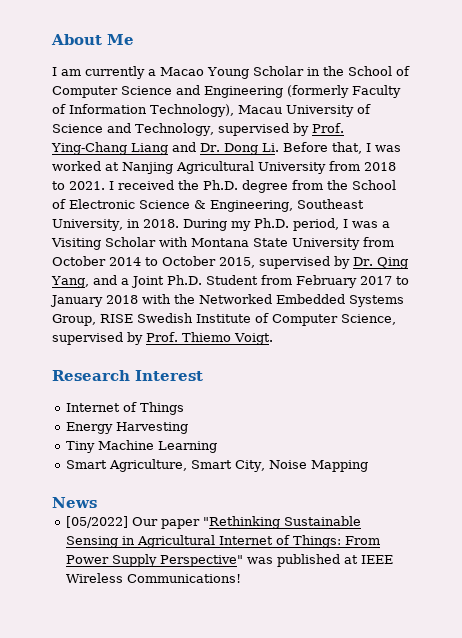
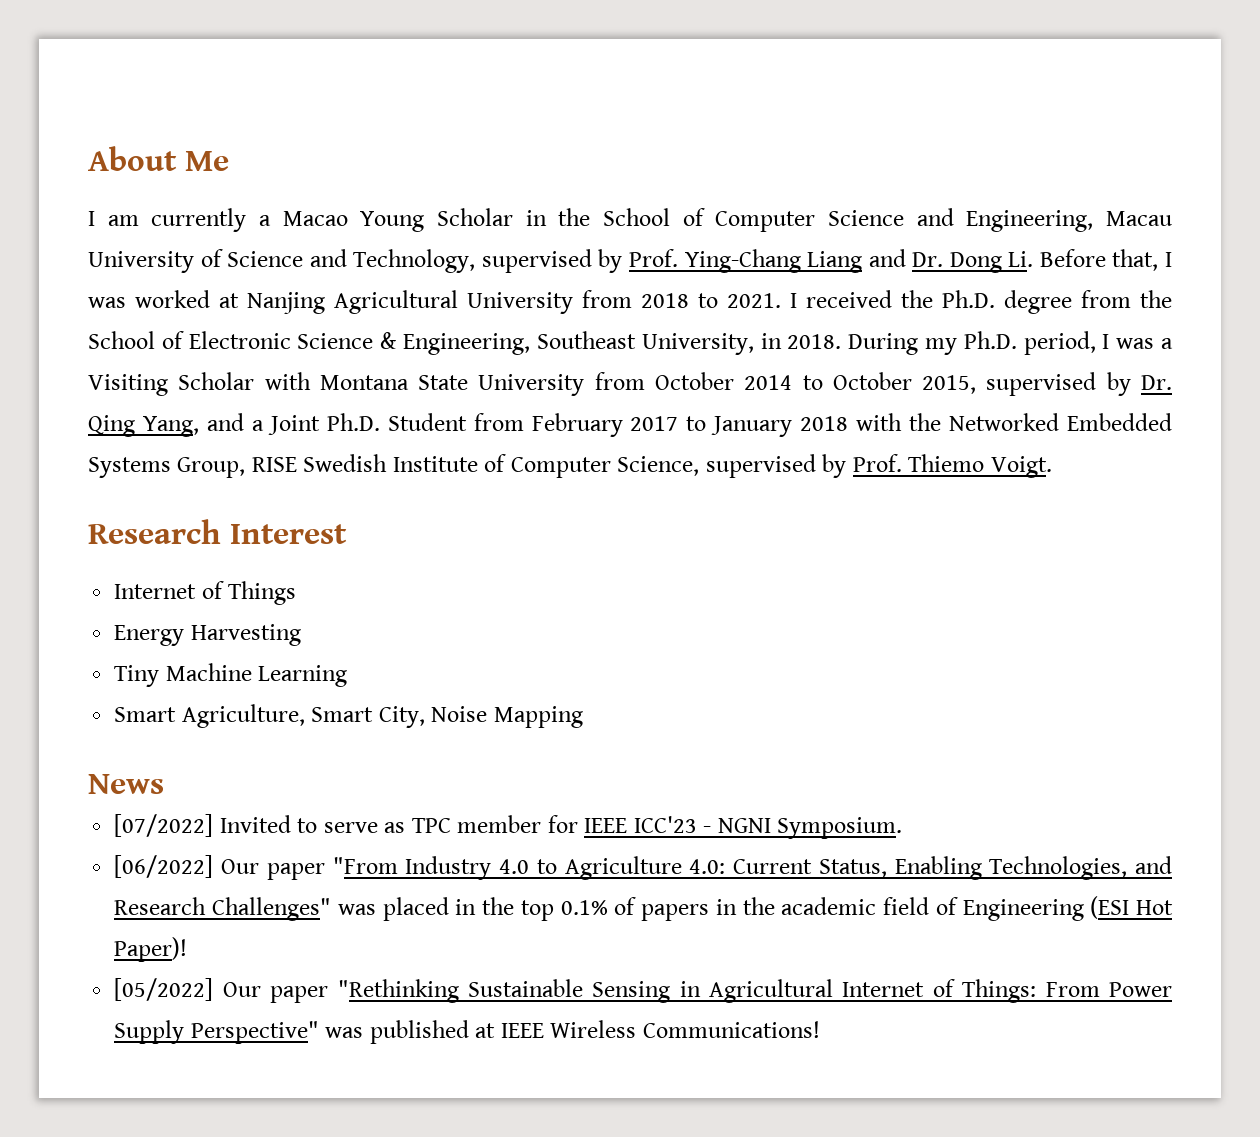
[204,85,401,98] [52,104,234,117] Engineering (formerly Faculty of Information Technology), -> [966,210,1094,232] Engineering,
(97, 502) none -> [114,814,903,839] [114,855,1172,880] [114,896,1174,921] [114,937,188,962] // [07/2022] Invited to serve as TPC member for IEEE ICC'23 - NGNI Symposium. // [06/2022] Our paper "From Industry 4.0 to Agriculture 4.0: Current Status, Enabling Technologies, and Research Challenges" was placed in the top 0.1% of papers in the academic field of Engineering (ESI Hot Paper)!

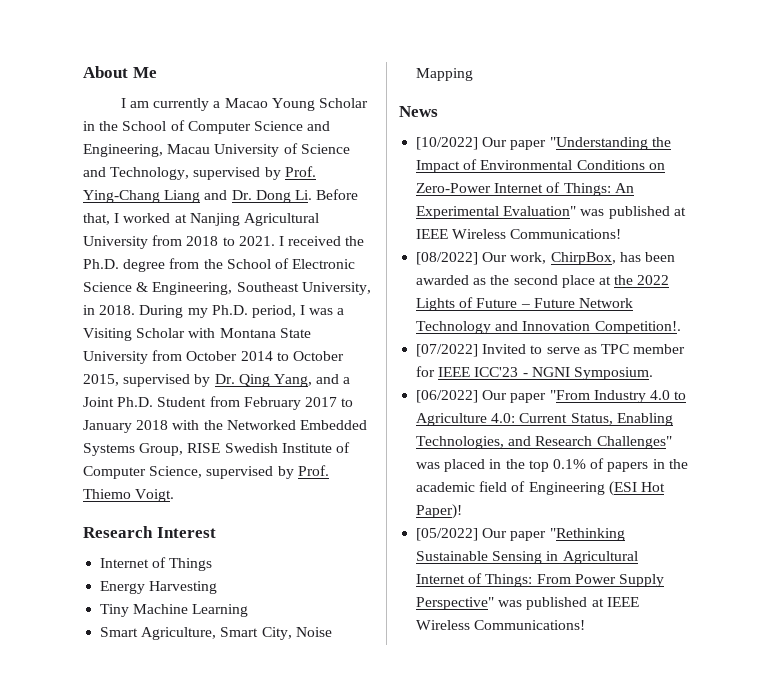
[88,297,126,308] was -> (120, 218) none
(164, 784) none -> [416,137,671,150] [416,159,665,173] [416,182,634,196] [416,206,686,219] [416,229,622,239] [416,252,675,265] [416,275,670,288] [416,297,633,311] [416,321,681,334] // [10/2022] Our paper "Understanding the Impact of Environmental Conditions on Zero-Power Internet of Things: An Experimental Evaluation" was published at IEEE Wireless Communications! // [08/2022] Our work, ChirpBox, has been awarded as the second place at the 2022 Lights of Future – Future Network Technology and Innovation Competition!.

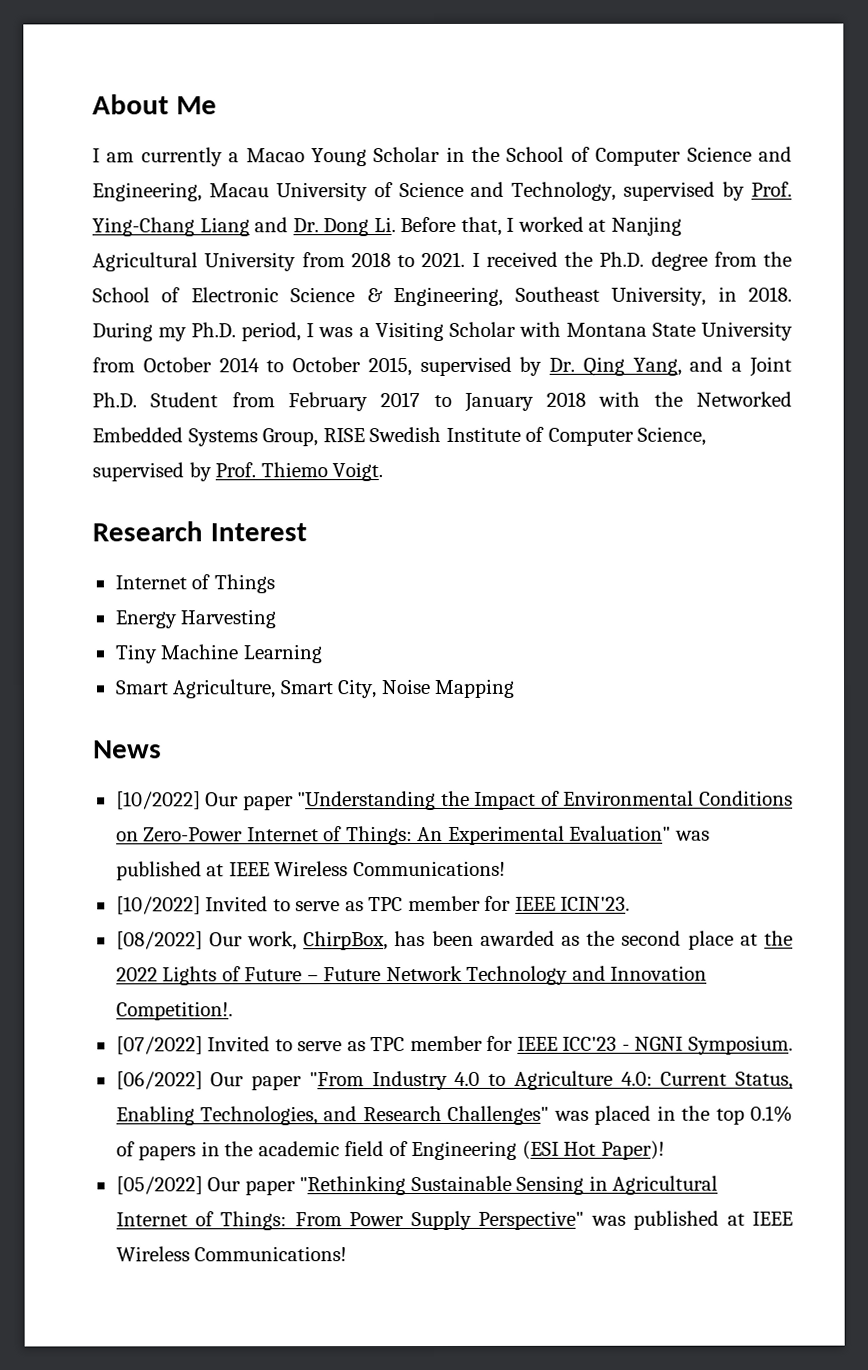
(622, 234) none -> [115,895,631,915] // [10/2022] Invited to serve as TPC member for IEEE ICIN'23.

